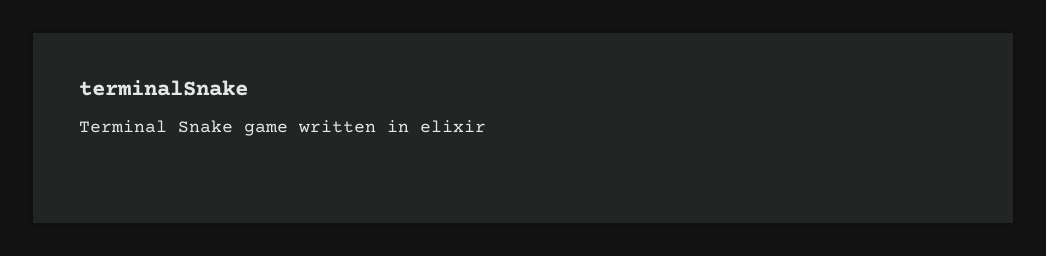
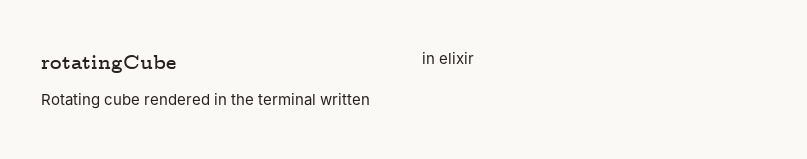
[79,80,248,96] [79,120,288,136] terminalSnake // Terminal Snake game -> [41,55,176,73] [41,92,317,109] rotatingCube // Rotating cube rendered in the terminal

